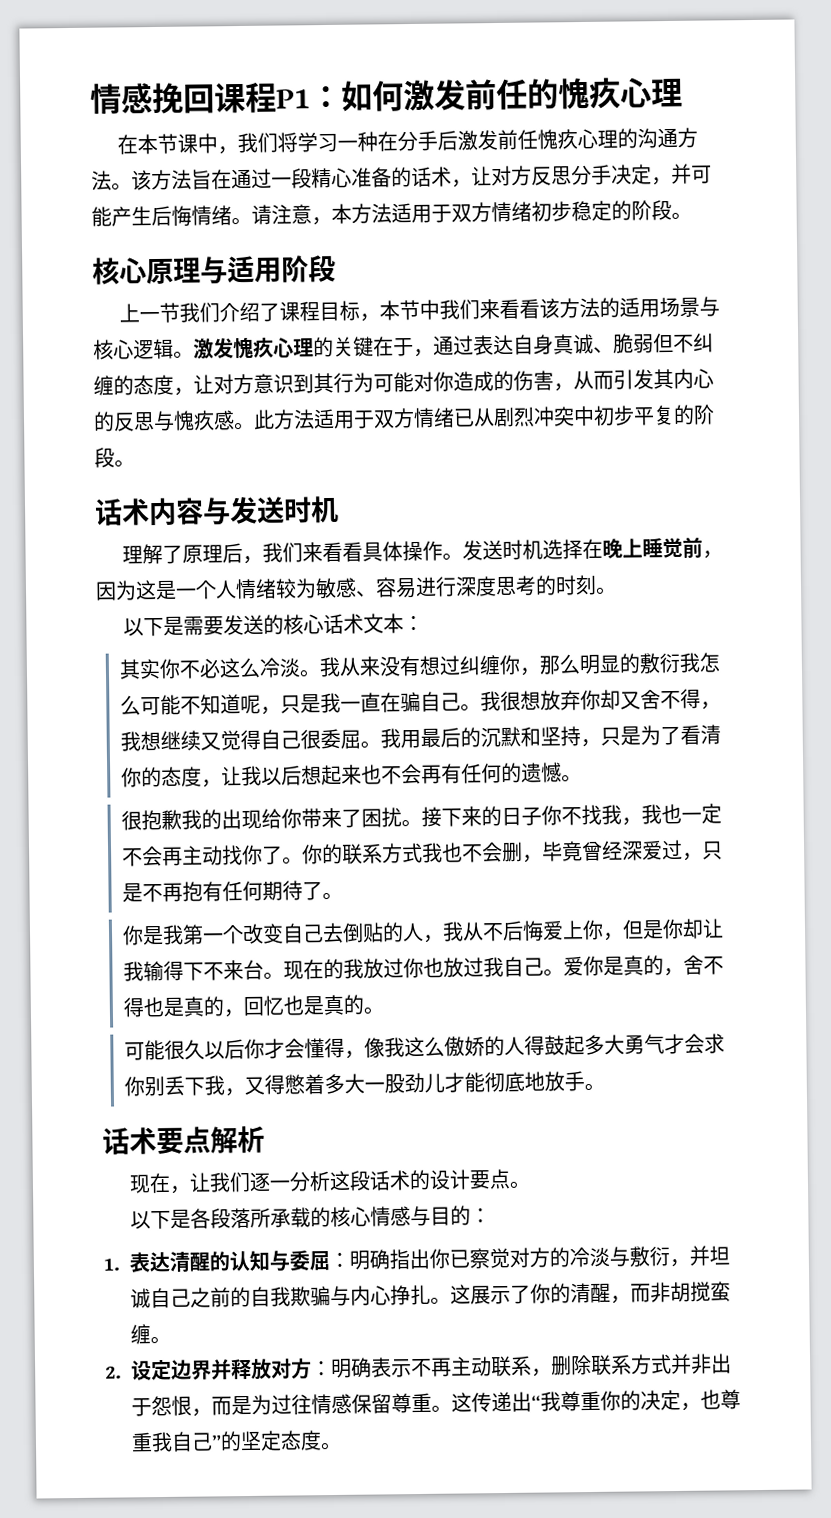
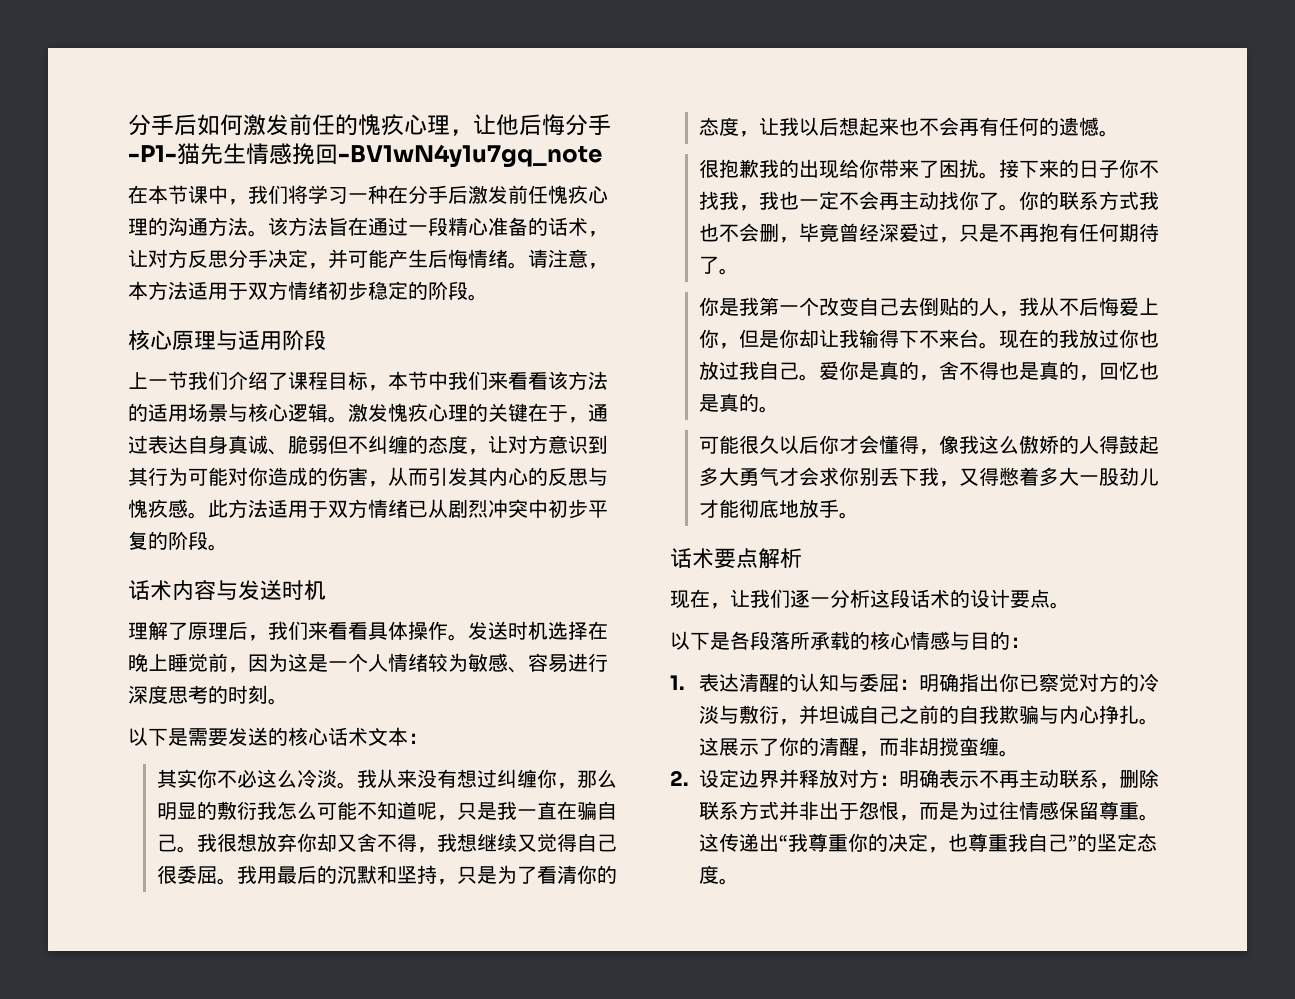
[90,81,342,115] 情感挽回课程P1： -> [128,114,197,136] 分手后
(683, 92) none -> [450,114,611,136] [128,143,602,168] ，让他后悔分手-P1-猫先生情感挽回-BV1wN4y1u7gq_note

